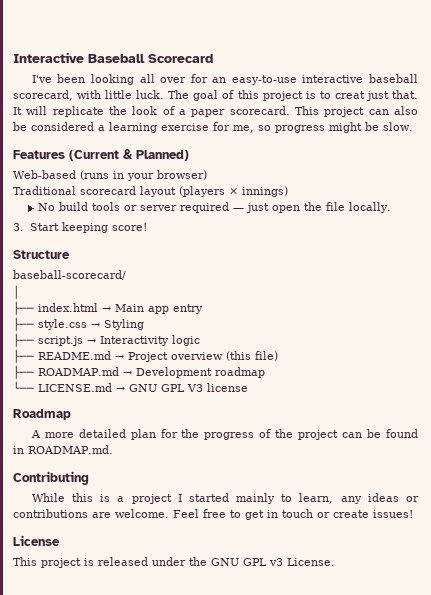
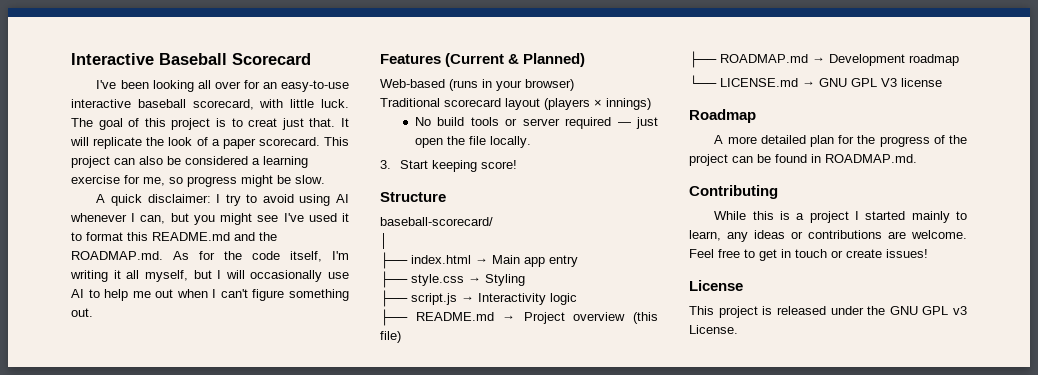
(413, 126) none -> [96,194,350,206] [70,213,350,225] [71,232,277,241] [71,251,349,262] [70,270,349,282] [71,289,349,301] [71,308,93,317] // A quick disclaimer: I try to avoid using AI whenever I can, but you might see I've used it to format this README.md and the ROADMAP.md. As for the code itself, I'm writing it all myself, but I will occasionally use AI to help me out when I can't figure something out.

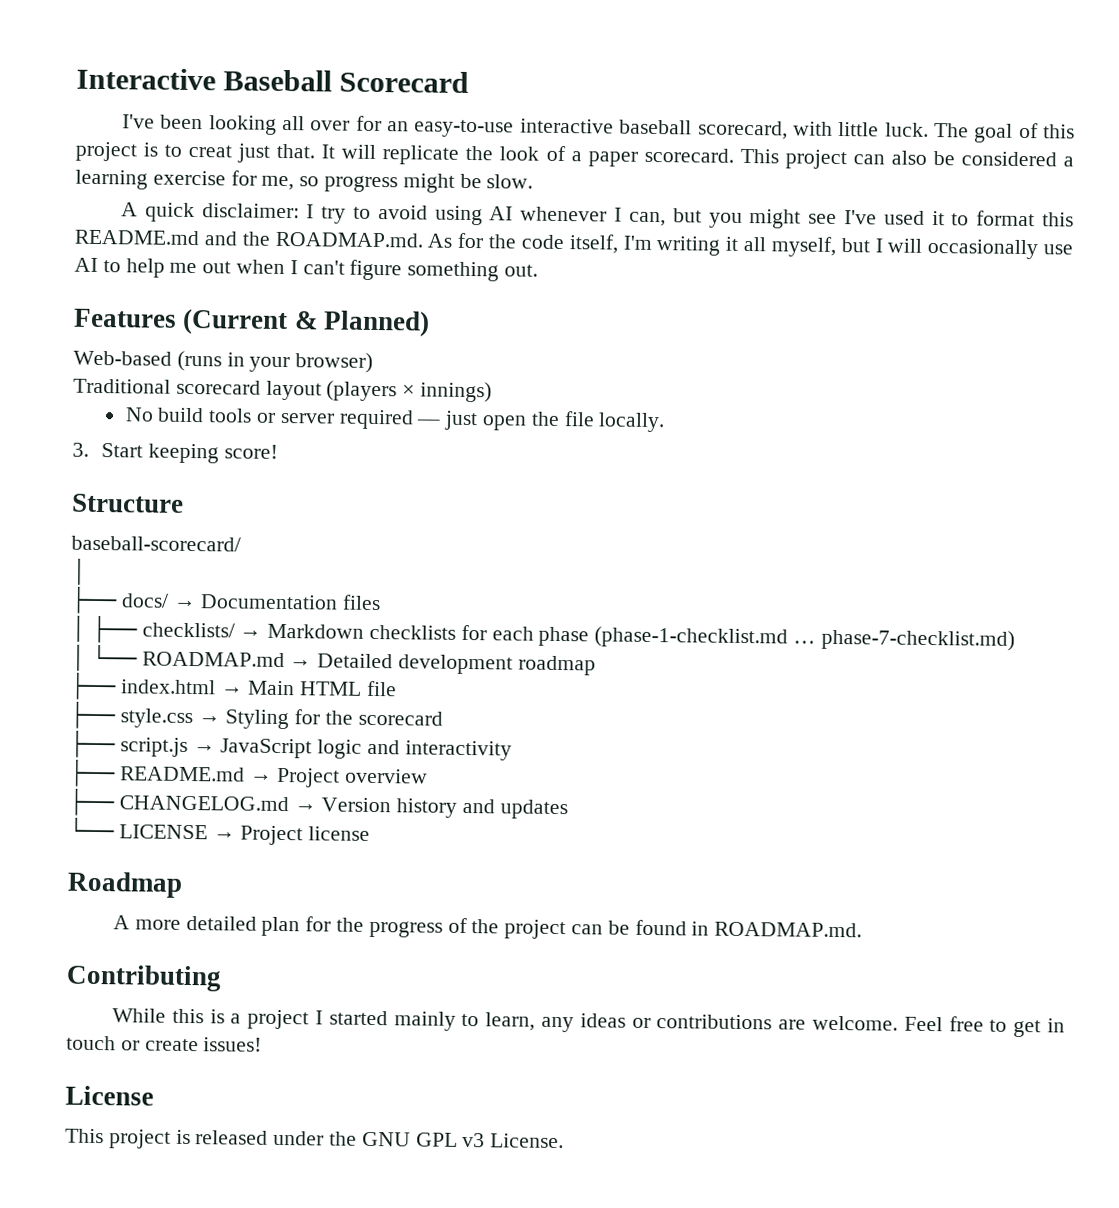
(388, 241) none -> [70,586,382,615] [70,615,1015,651] [70,644,596,676] // ├── docs/ → Documentation files // │ ├── checklists/ → Markdown checklists for each phase (phase-1-checklist.md … phase-7-checklist.md) // │ └── ROADMAP.md → Detailed development roadmap
[524,255,578,267] app entry -> [299,680,398,697] HTML file
(525, 280) none -> [294,709,443,726] for the scorecard
[478,293,546,305] Interactivity -> [220,738,313,759] JavaScript
(577, 299) none -> [367,739,512,761] and interactivity
[633,312,658,324] [380,331,401,343] [689,51,959,68] [689,75,897,87] (this file) // ├── ROADMAP.md → Development roadmap // └── LICENSE.md → GNU GPL V3 -> [68,788,568,820] [68,817,304,846] // ├── CHANGELOG.md → Version history and updates // └── LICENSE → Project

